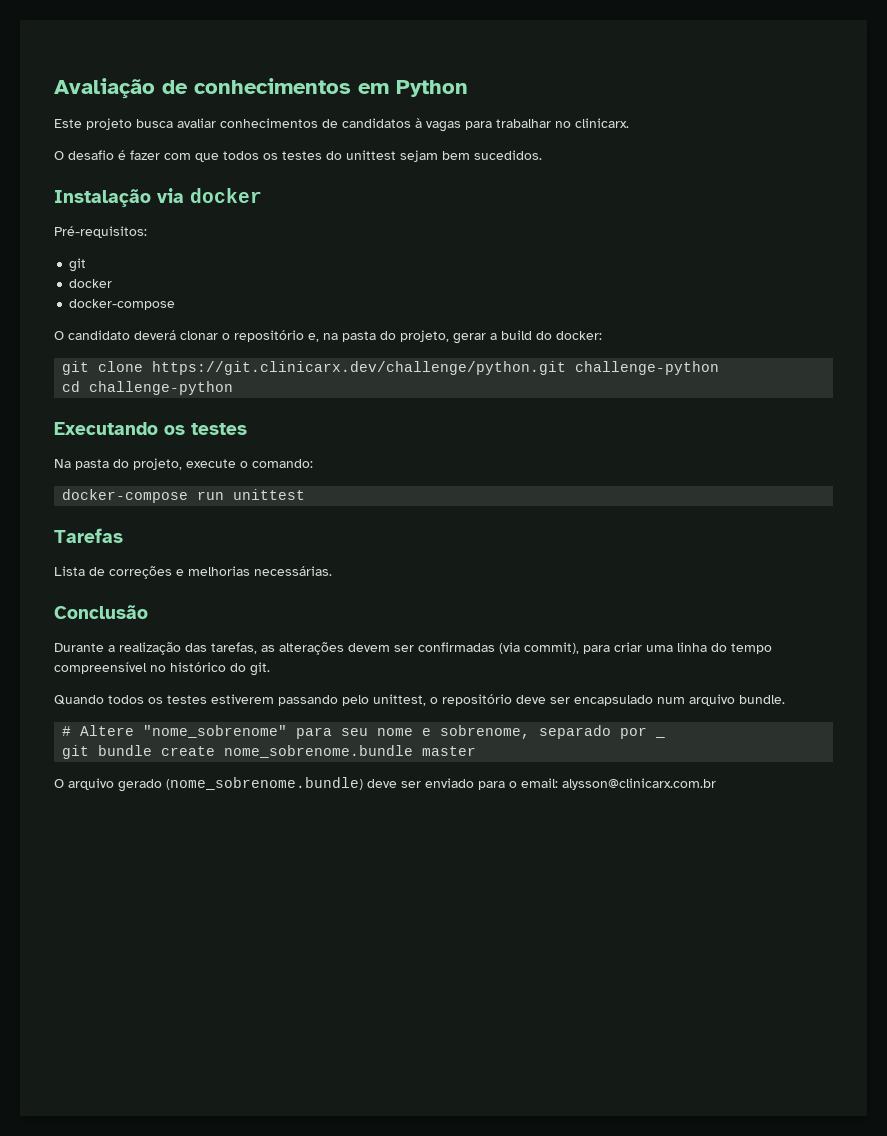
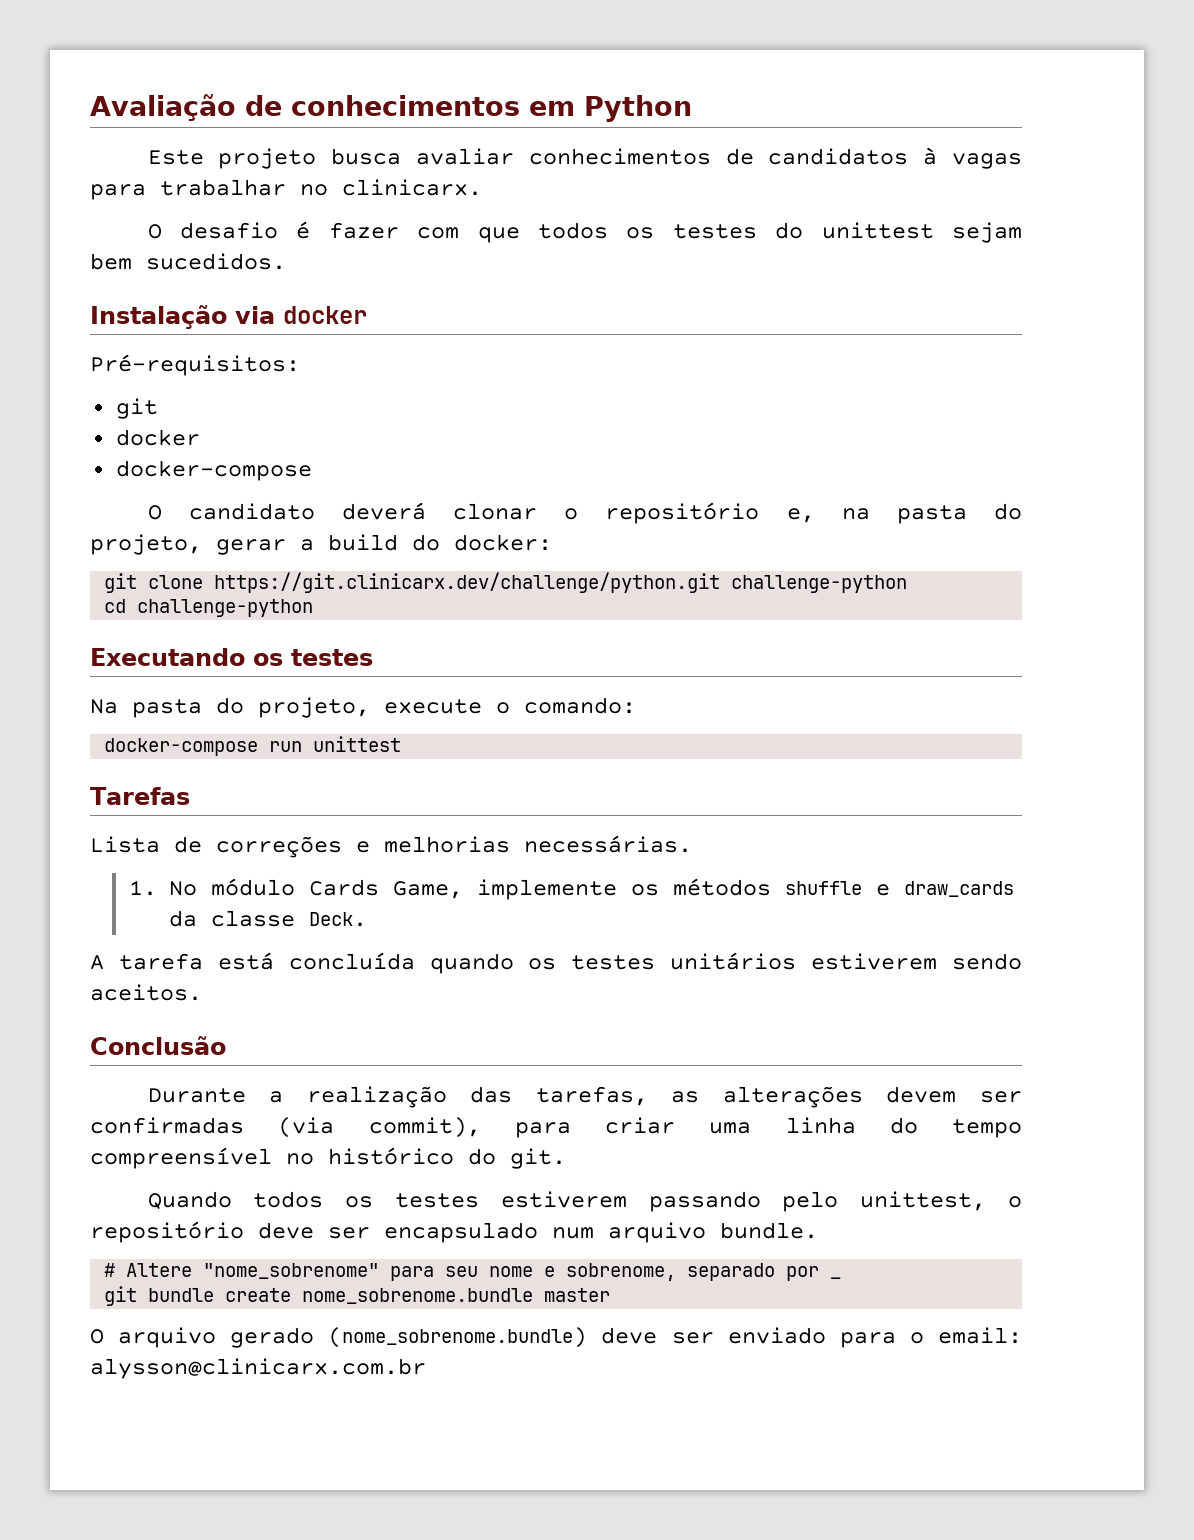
(332, 571) none -> [128,878,1014,900] [168,910,367,927] [90,952,1023,974] [90,984,202,1001] // 1. No módulo Cards Game, implemente os métodos shuffle e draw_cards da classe Deck. // A tarefa está concluída quando os testes unitários estiverem sendo aceitos.

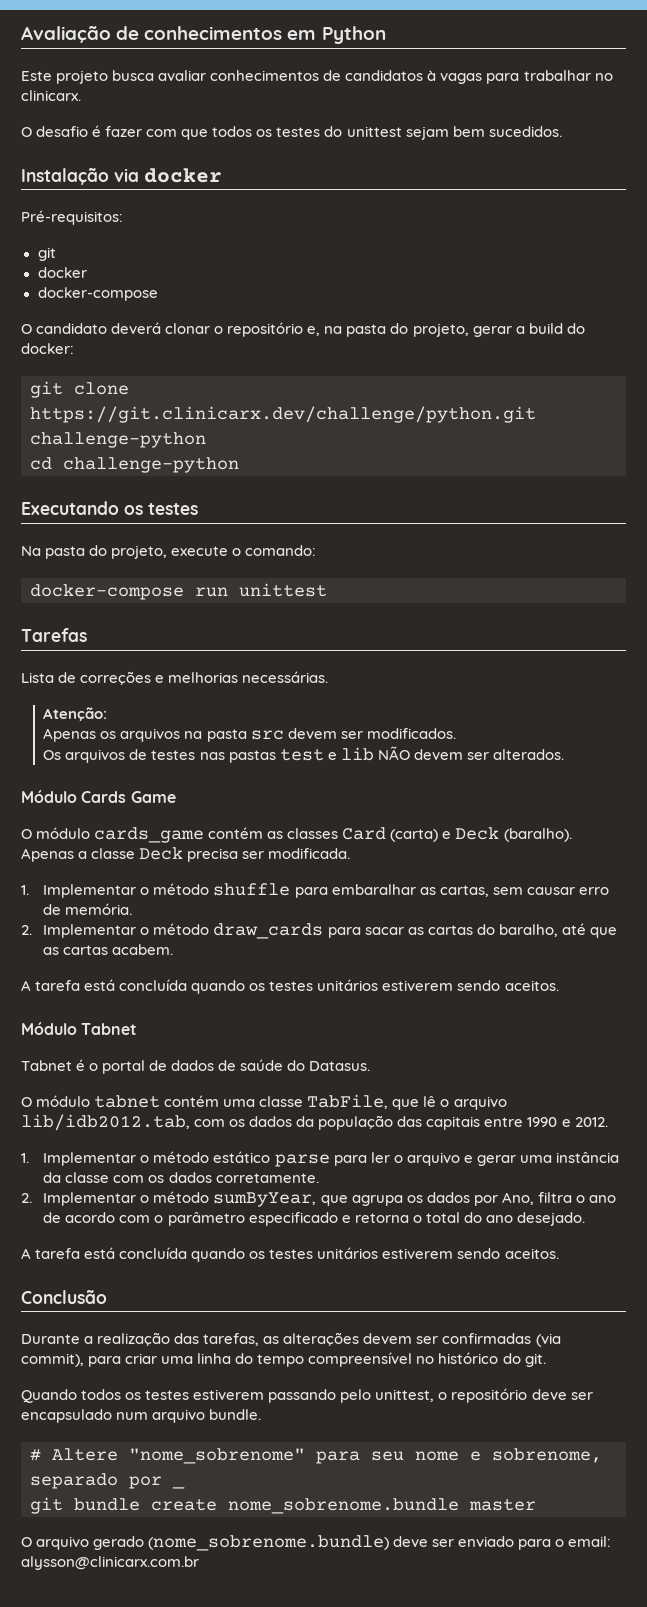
[128,878,1014,900] [168,910,367,927] 1. No módulo Cards Game, implemente os métodos shuffle e draw_cards da classe Deck. -> [43,707,108,721] [43,728,456,742] [43,746,564,763] [21,790,176,803] [21,827,572,843] [21,847,351,862] [21,883,609,898] [43,903,133,915] [21,923,617,939] [43,944,174,955] [21,979,559,994] [21,1022,138,1035] [21,1059,371,1074] [21,1094,507,1110] [21,1114,608,1131] [21,1151,619,1167] [43,1172,319,1183] [21,1191,616,1207] [43,1212,585,1226] Atenção: // Apenas os arquivos na pasta src devem ser modificados. // Os arquivos de testes nas pastas test e lib NÃO devem ser alterados. // Módulo Cards Game // O módulo cards_game contém as classes Card (carta) e Deck (baralho). Apenas a classe Deck precisa ser modificada. // 1. Implementar o método shuffle para embaralhar as cartas, sem causar erro de memória. // 2. Implementar o método draw_cards para sacar as cartas do baralho, até que as cartas acabem. // A tarefa está concluída quando os testes unitários estiverem sendo aceitos. // Módulo Tabnet // Tabnet é o portal de dados de saúde do Datasus. // O módulo tabnet contém uma classe TabFile, que lê o arquivo lib/idb2012.tab, com os dados da população das capitais entre 1990 e 2012. // 1. Implementar o método estático parse para ler o arquivo e gerar uma instância da classe com os dados corretamente. // 2. Implementar o método sumByYear, que agrupa os dados por Ano, filtra o ano de acordo com o parâmetro especificado e retorna o total do ano desejado.

